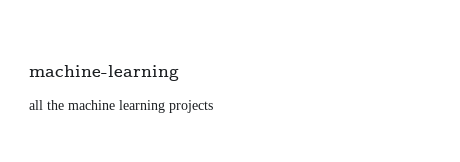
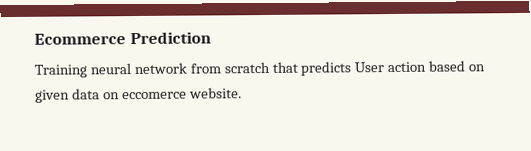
[29,65,179,81] [29,100,213,113] machine-learning // all the machine learning projects -> [34,31,211,45] [34,60,486,78] [35,87,242,103] Ecommerce Prediction // Training neural network from scratch that predicts User action based on given data on eccomerce website.

